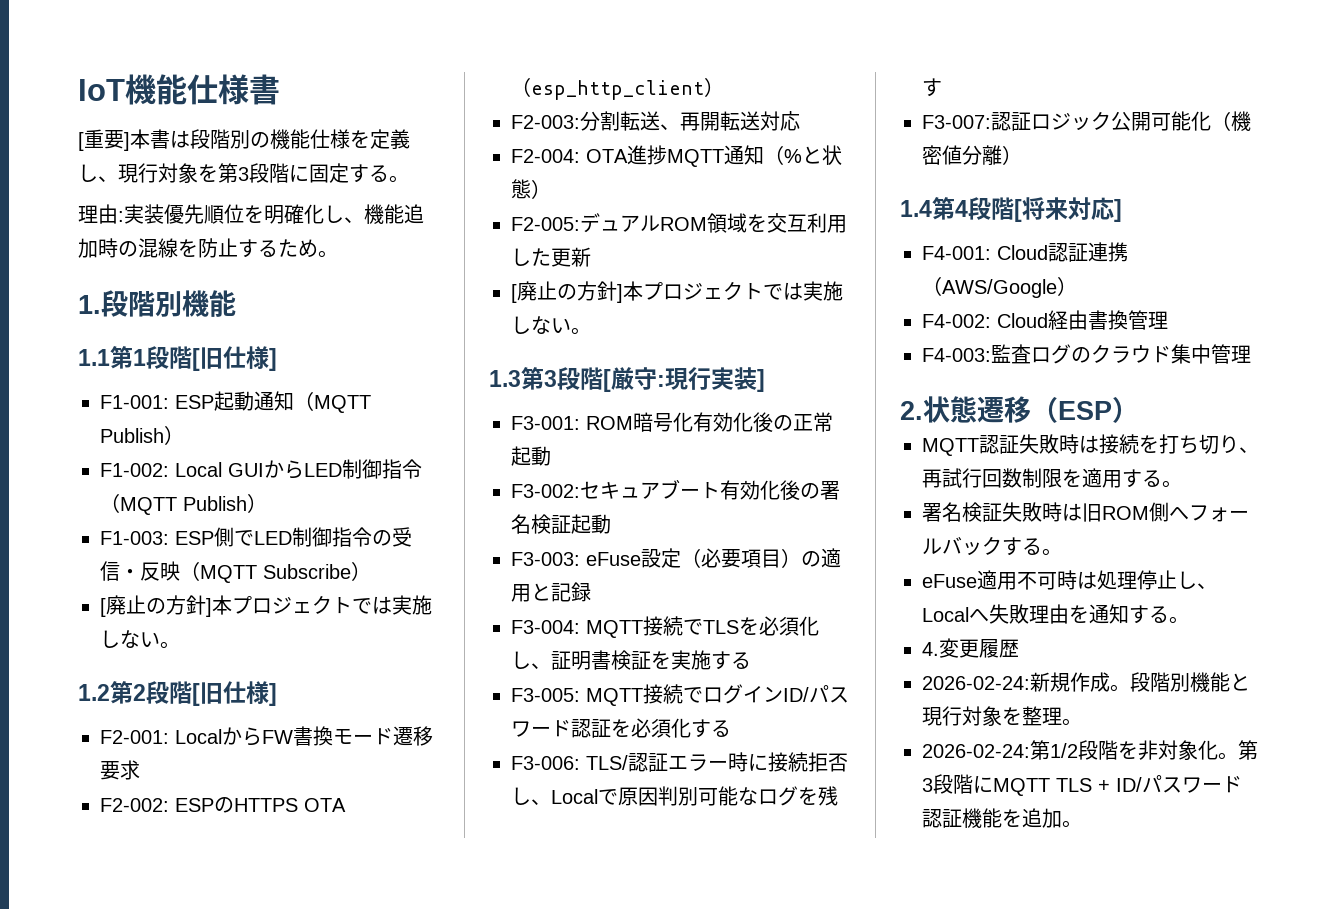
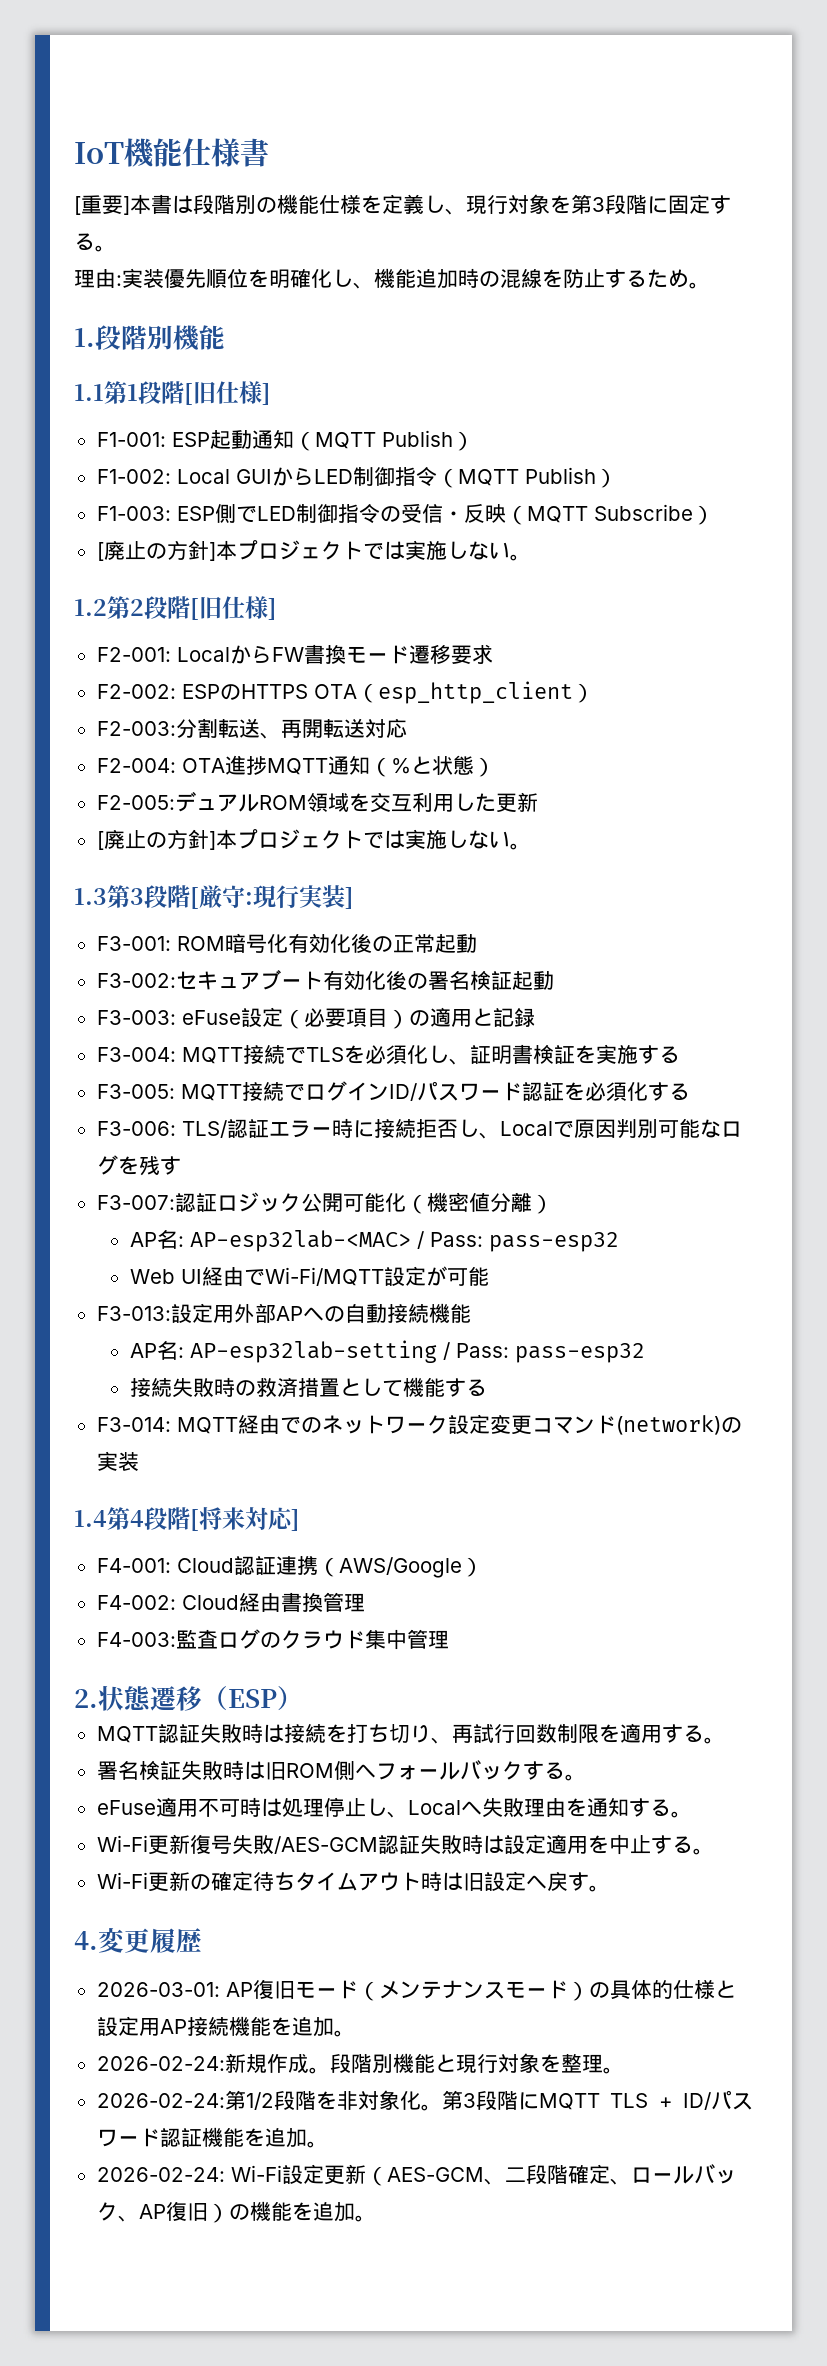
(1022, 155) none -> [129,1230,619,1252] [129,1266,489,1286] [96,1303,471,1323] [129,1340,645,1363] [129,1377,487,1398] [96,1414,742,1435] [96,1451,139,1471] // AP名: AP-esp32lab-<MAC> / Pass: pass-esp32 // Web UI経由でWi-Fi/MQTT設定が可能 // F3-013:設定用外部APへの自動接続機能 // AP名: AP-esp32lab-setting / Pass: pass-esp32 // 接続失敗時の救済措置として機能する // F3-014: MQTT経由でのネットワーク設定変更コマンド(network)の実装
[922,638,1019,658] 4.変更履歴 -> [96,1834,714,1855] [96,1871,610,1892] [74,1928,202,1953] [96,1979,736,2001] [96,2016,355,2037] Wi-Fi更新復号失敗/AES-GCM認証失敗時は設定適用を中止する。 // Wi-Fi更新の確定待ちタイムアウト時は旧設定へ戻す。 // 4.変更履歴 // 2026-03-01: AP復旧モード（メンテナンスモード）の具体的仕様と設定用AP接続機能を追加。
(1082, 824) none -> [96,2164,736,2186] [96,2201,376,2223] // 2026-02-24: Wi-Fi設定更新（AES-GCM、二段階確定、ロールバック、AP復旧）の機能を追加。

